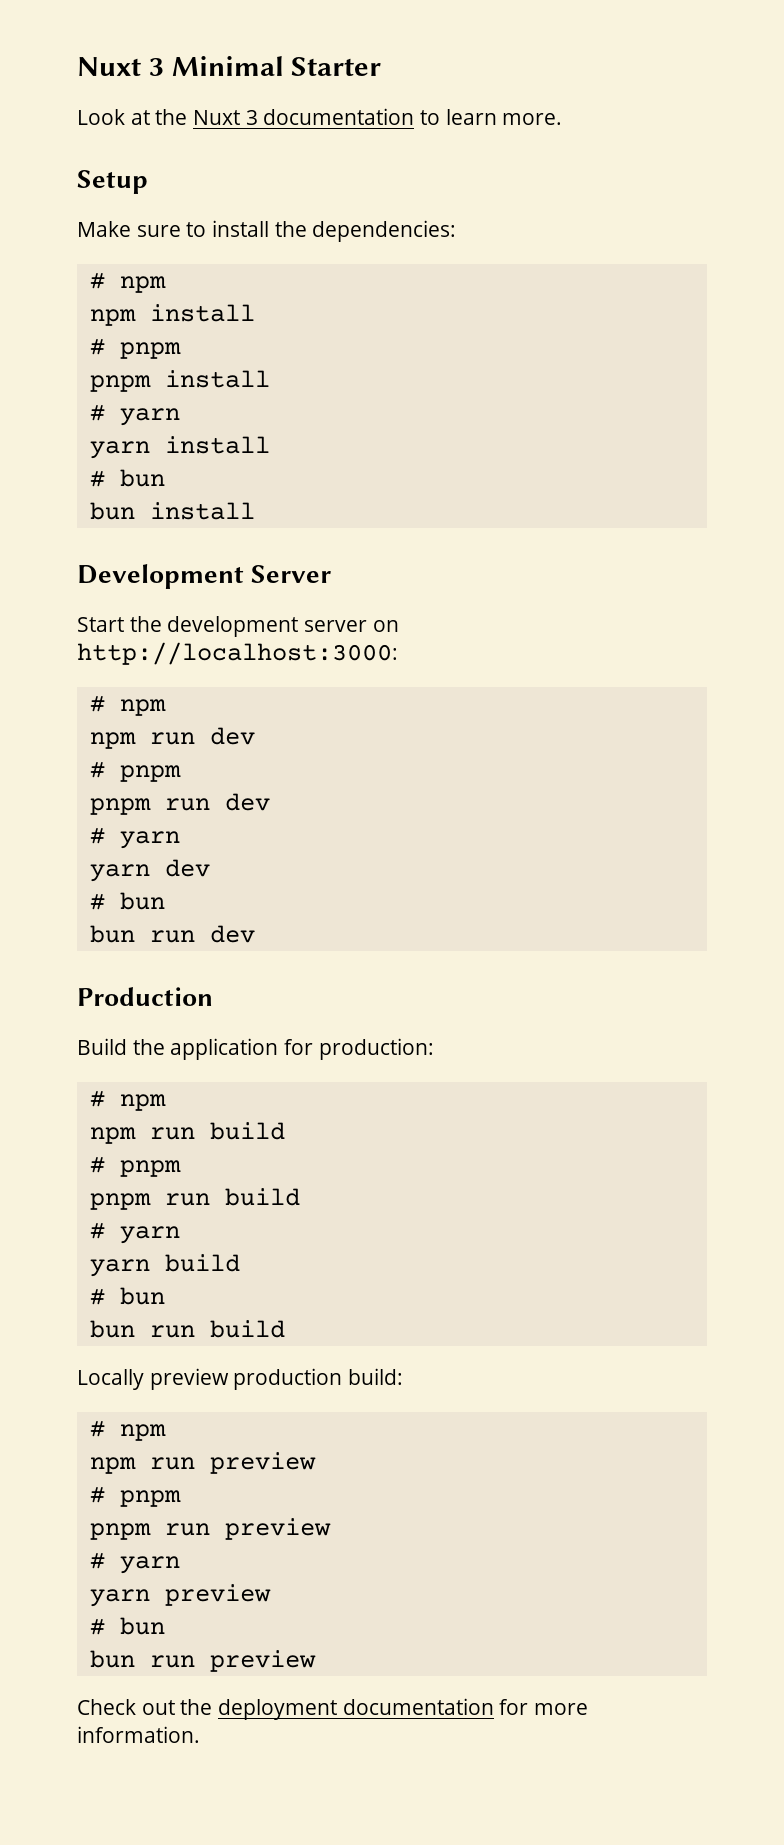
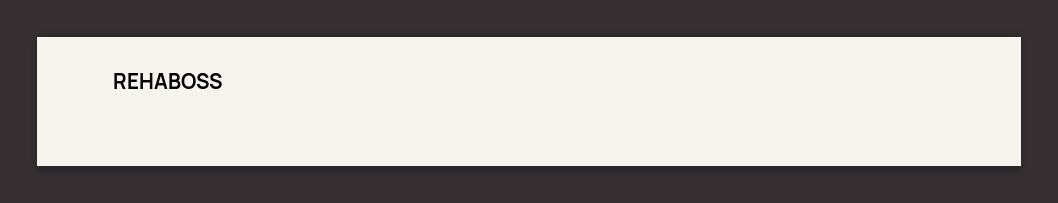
[77,56,382,76] [77,108,563,125] [77,170,148,194] [77,220,457,242] [89,272,166,293] [89,304,255,326] [89,338,181,359] [89,370,270,392] [89,404,180,426] [89,436,270,459] [89,469,165,487] [89,502,255,520] [77,564,332,589] [77,616,399,637] [77,642,398,665] [89,695,166,716] [89,727,255,749] [89,761,181,782] [89,793,270,815] [89,827,180,849] [89,859,210,882] [89,892,165,910] [89,925,255,943] [77,987,213,1006] [77,1038,434,1060] [89,1090,166,1111] [89,1122,285,1144] [89,1156,181,1177] [89,1188,300,1210] [89,1222,180,1244] [89,1254,240,1277] [89,1287,165,1305] [89,1320,285,1338] [77,1368,404,1390] [89,1420,166,1441] [89,1452,316,1474] [89,1486,181,1507] [89,1518,331,1540] [89,1552,180,1574] [89,1584,271,1607] [89,1617,165,1635] [89,1650,316,1672] [77,1698,589,1720] [77,1726,200,1743] Nuxt 3 Minimal Starter // Look at the Nuxt 3 documentation to learn more. // Setup // Make sure to install the dependencies: // # npm // npm install // # pnpm // pnpm install // # yarn // yarn install // # bun // bun install // Development Server // Start the development server on http://localhost:3000: // # npm // npm run dev // # pnpm // pnpm run dev // # yarn // yarn dev // # bun // bun run dev // Production // Build the application for production: // # npm // npm run build // # pnpm // pnpm run build // # yarn // yarn build // # bun // bun run build // Locally preview production build: // # npm // npm run preview // # pnpm // pnpm run preview // # yarn // yarn preview // # bun // bun run preview // Check out the deployment documentation for more information. -> [113,73,222,89] REHABOSS

